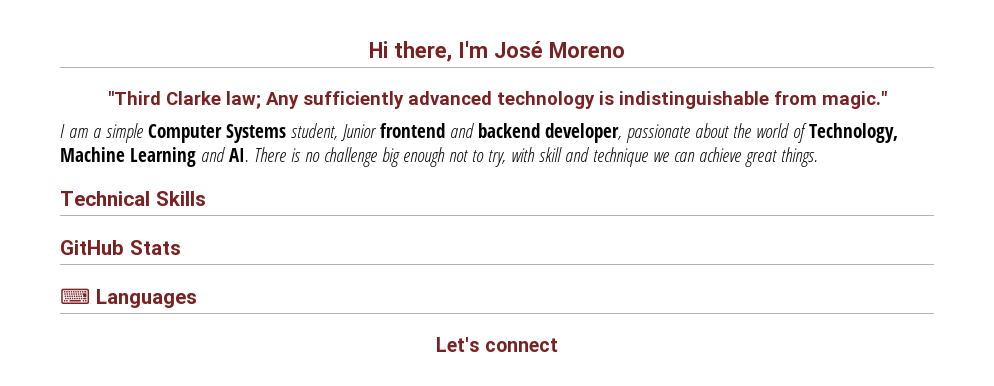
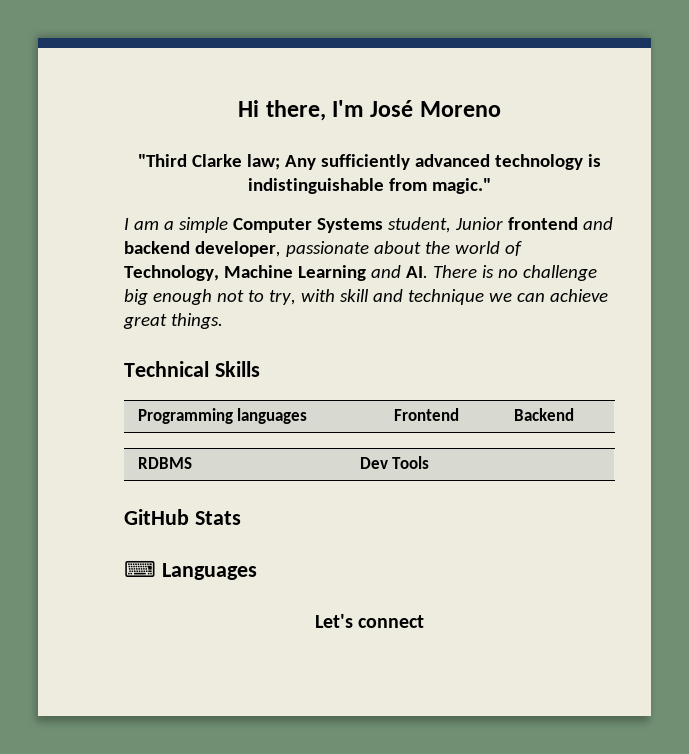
(206, 198) none -> [137,408,308,424] [393,408,459,421] [513,408,574,421] [137,457,192,469] [359,456,430,469] // Programming languages | Frontend | Backend // RDBMS | Dev Tools

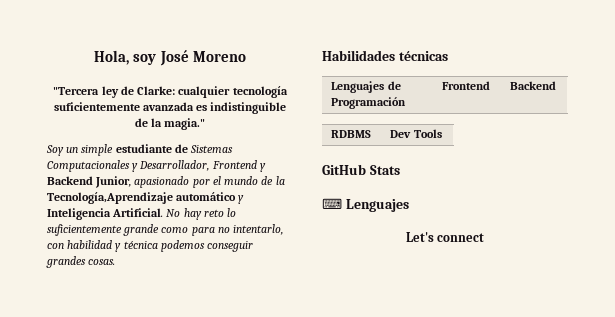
[238,100,364,121] Hi there, I'm -> [94,50,157,65] Hola, soy
[138,154,601,170] [248,178,491,194] [124,217,613,233] [124,241,522,257] [124,265,597,281] [124,289,608,305] [123,313,223,329] [124,361,260,377] [137,408,308,424] "Third Clarke law; Any sufficiently advanced technology is indistinguishable from magic." // I am a simple Computer Systems student, Junior frontend and backend developer, passionate about the world of Technology, Machine Learning and AI. There is no challenge big enough not to try, with skill and technique we can achieve great things. // Technical Skills // Programming languages -> [53,86,288,98] [53,102,287,114] [134,118,206,130] [46,144,234,156] [47,160,266,172] [47,176,285,188] [47,192,245,204] [47,208,237,220] [47,224,284,236] [47,240,254,252] [46,256,116,268] [322,50,448,61] [331,81,401,93] [331,97,407,109] "Tercera ley de Clarke: cualquier tecnología suficientemente avanzada es indistinguible de la magia." // Soy un simple estudiante de Sistemas Computacionales y Desarrollador, Frontend y Backend Junior, apasionado por el mundo de la Tecnología,Aprendizaje automático y Inteligencia Artificial. No hay reto lo suficientemente grande como para no intentarlo, con habilidad y técnica podemos conseguir grandes cosas. // Habilidades técnicas // Lenguajes de Programación
[161,563,257,580] Languages -> [345,199,409,212] Lenguajes

